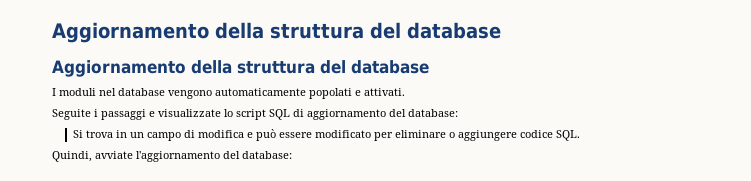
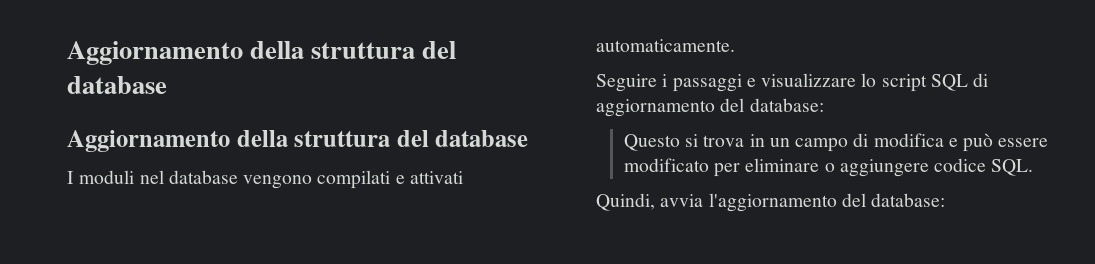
[215,88,405,99] [52,109,91,120] automaticamente popolati e attivati. // Seguite -> [317,170,463,189] [596,39,735,52] [596,74,657,92] compilati e attivati automaticamente. // Seguire
[158,109,221,117] visualizzate -> [761,73,857,87] visualizzare
[72,130,83,138] Si -> [623,134,698,151] Questo si
[95,151,133,159] avviate -> [660,194,704,207] avvia

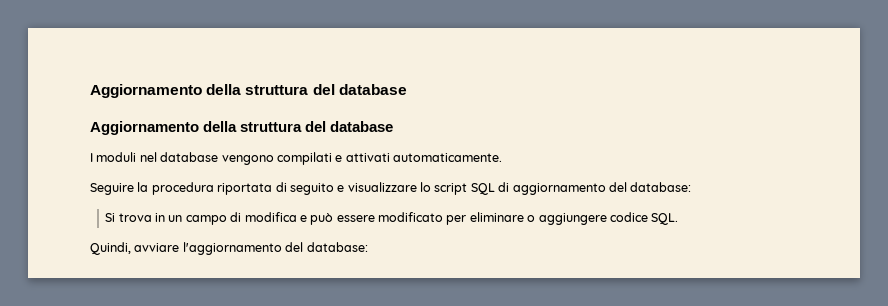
[662,74,742,92] i passaggi -> [137,182,334,195] la procedura riportata di seguito
[623,134,698,151] Questo si -> [105,213,116,222] Si
[660,194,704,207] avvia -> [134,243,180,252] avviare

